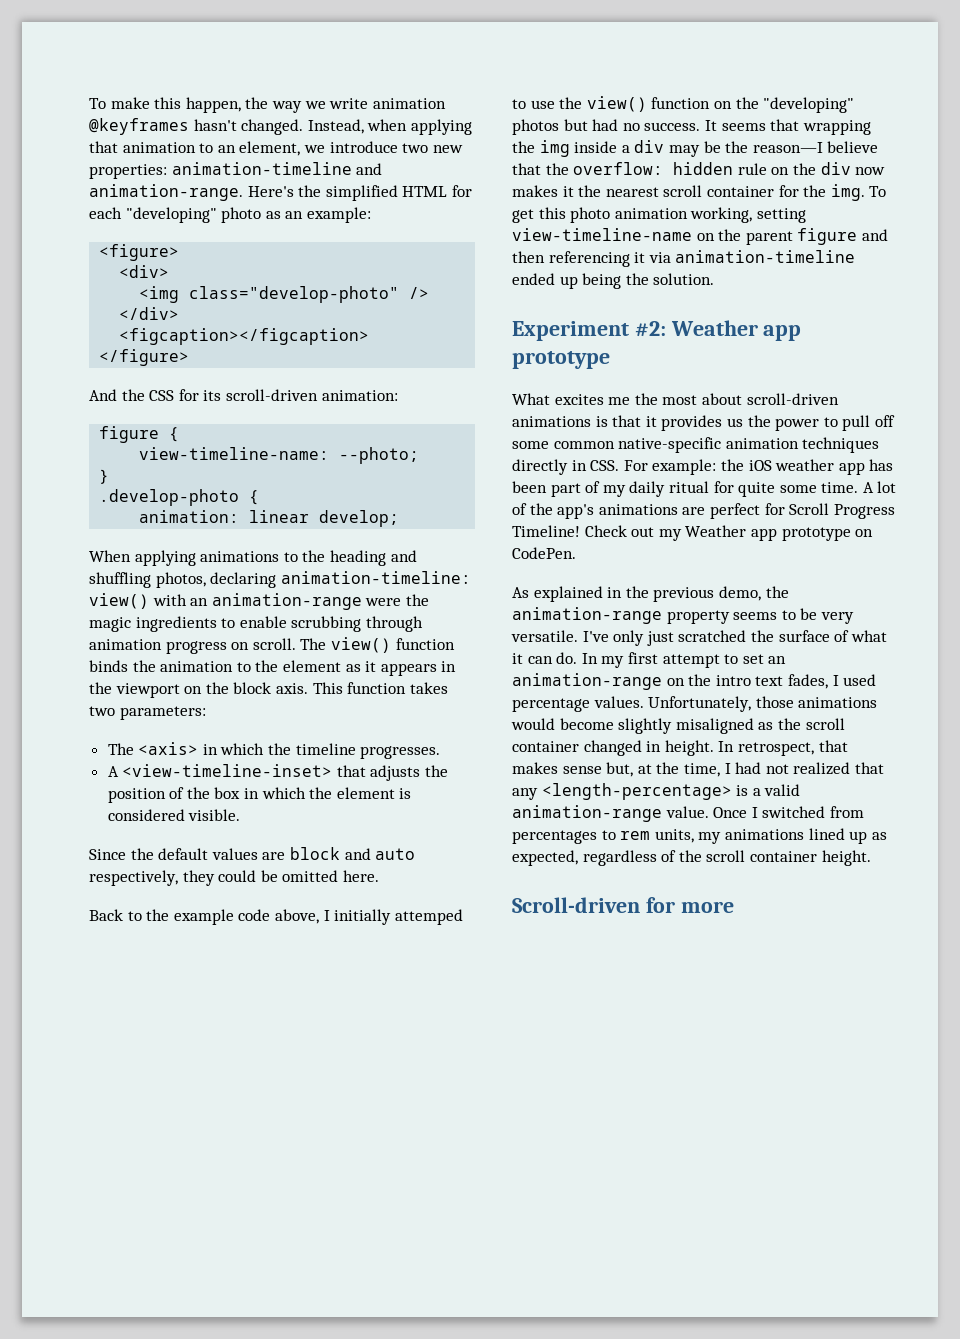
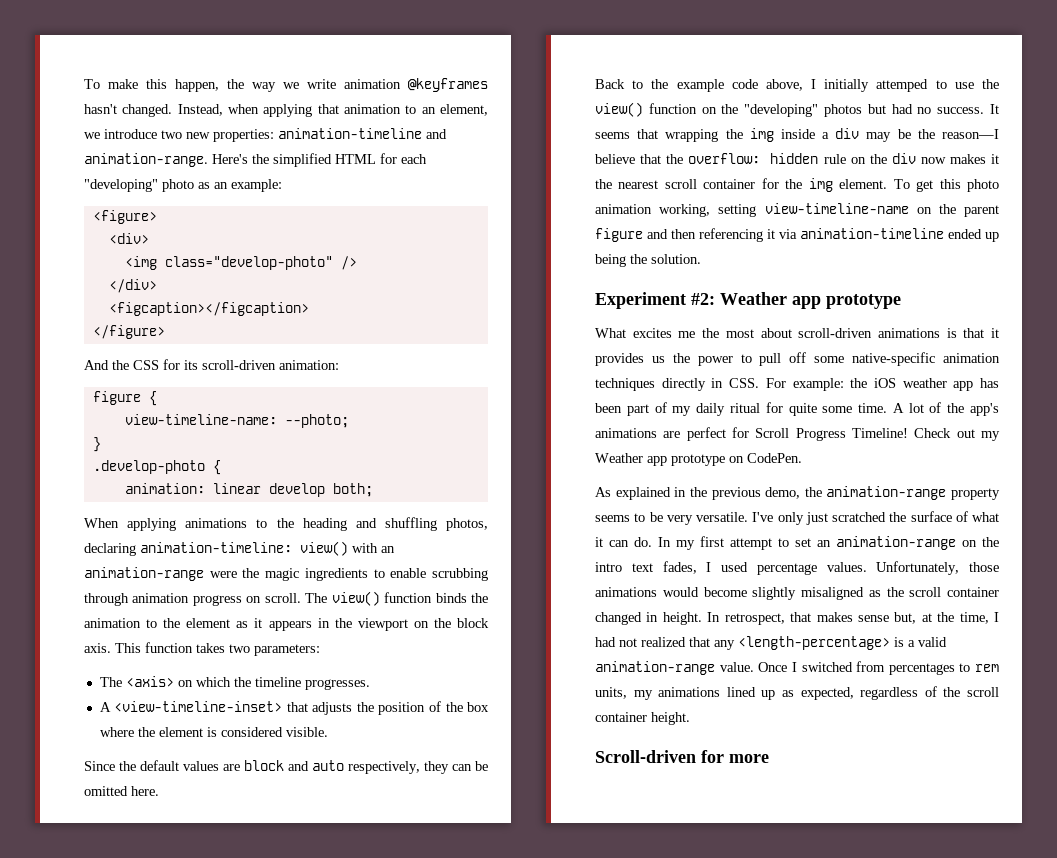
[319,510,400,527] develop; -> [268,483,373,497] develop both;
[202,744,218,755] in -> [177,680,193,687] on
[244,787,306,799] in which -> [99,727,134,737] where
[218,870,257,882] could -> [452,764,472,771] can
[830,184,865,201] img. -> [808,178,888,192] img element.
[553,441,615,449] common -> (845, 359) none

